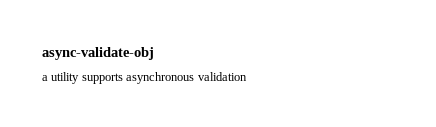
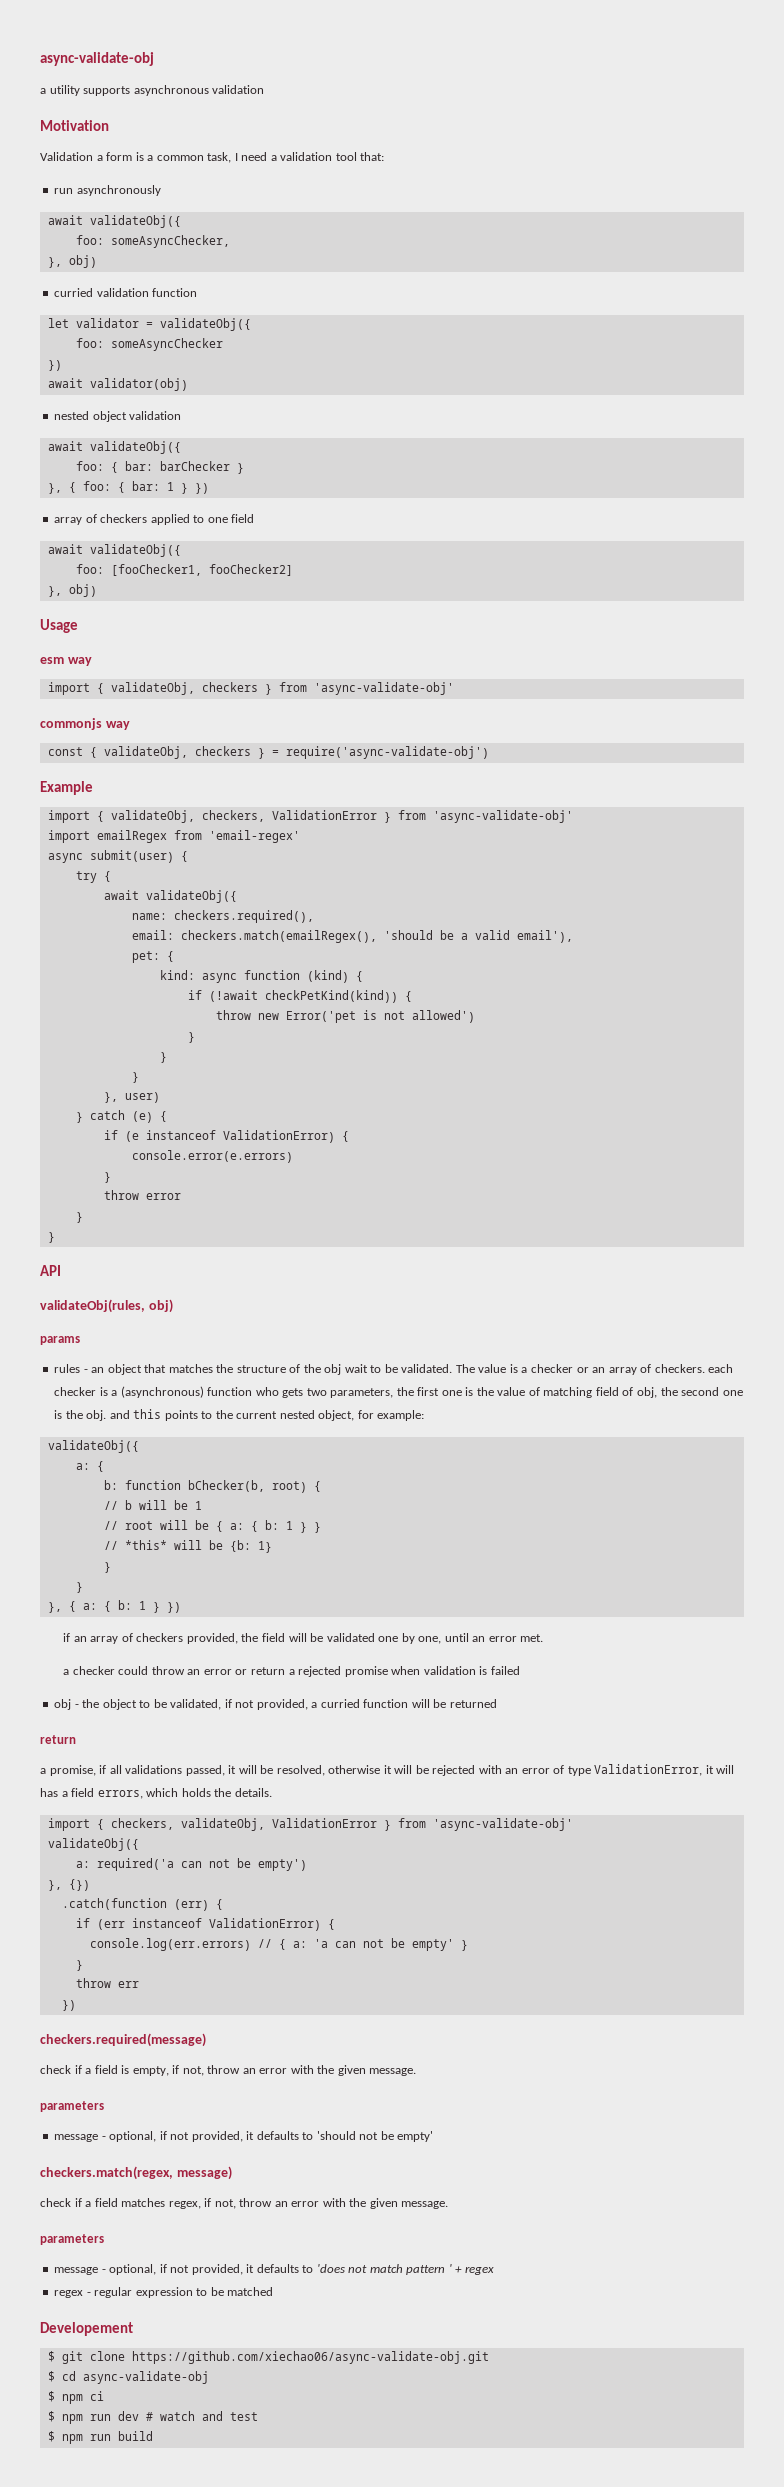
(247, 76) none -> [40,120,109,131] [40,152,385,163] [54,185,161,196] [47,215,181,228] [75,235,230,248] [47,255,97,268] [54,288,198,297] [47,318,251,331] [75,338,223,351] [47,360,62,371] [47,378,188,391] [54,411,182,422] [47,441,181,454] [75,461,244,474] [47,481,209,494] [54,514,255,525] [47,544,181,557] [75,564,293,576] [47,584,97,597] [40,619,78,633] [40,657,92,666] [47,682,454,695] [40,718,130,730] [47,746,489,759] [40,781,93,795] [47,810,573,823] [47,830,300,843] [47,850,188,863] [75,871,111,883] [103,890,237,903] [131,910,314,923] [131,930,573,943] [131,951,174,963] [159,970,363,983] [187,990,412,1003] [215,1010,475,1023] [187,1032,195,1043] [159,1052,167,1063] [131,1072,139,1083] [103,1092,160,1103] [75,1110,167,1123] [103,1130,349,1143] [131,1150,293,1163] [103,1172,111,1183] [103,1190,181,1200] [75,1212,83,1223] [47,1232,55,1243] [40,1265,61,1276] [40,1299,173,1313] [40,1336,80,1345] [54,1364,734,1375] [54,1386,743,1398] [54,1409,425,1421] [47,1440,139,1453] [75,1461,104,1472] [103,1480,321,1493] [103,1500,202,1510] [103,1520,321,1533] [103,1540,272,1553] [103,1562,111,1573] [75,1582,83,1593] [47,1600,181,1613] [63,1633,544,1644] [63,1666,520,1677] [54,1699,497,1710] [40,1735,76,1744] [40,1764,735,1776] [40,1788,272,1799] [47,1818,573,1831] [47,1838,139,1851] [75,1858,307,1871] [47,1879,90,1891] [61,1898,223,1911] [75,1918,335,1931] [89,1938,468,1951] [75,1960,83,1971] [75,1978,139,1988] [61,2000,76,2011] [40,2033,206,2047] [40,2065,417,2076] [40,2101,104,2112] [54,2131,434,2142] [40,2166,232,2180] [40,2198,449,2209] [40,2234,104,2245] [54,2264,494,2275] [54,2287,274,2298] [40,2322,133,2336] [47,2351,489,2364] [47,2371,209,2384] [47,2391,104,2404] [47,2411,258,2424] [47,2431,153,2444] // Motivation // Validation a form is a common task, I need a validation tool that: // run asynchronously // await validateObj({ // foo: someAsyncChecker, // }, obj) // curried validation function // let validator = validateObj({ // foo: someAsyncChecker // }) // await validator(obj) // nested object validation // await validateObj({ // foo: { bar: barChecker } // }, { foo: { bar: 1 } }) // array of checkers applied to one field // await validateObj({ // foo: [fooChecker1, fooChecker2] // }, obj) // Usage // esm way // import { validateObj, checkers } from 'async-validate-obj' // commonjs way // const { validateObj, checkers } = require('async-validate-obj') // Example // import { validateObj, checkers, ValidationError } from 'async-validate-obj' // import emailRegex from 'email-regex' // async submit(user) { // try { // await validateObj({ // name: checkers.required(), // email: checkers.match(emailRegex(), 'should be a valid email'), // pet: { // kind: async function (kind) { // if (!await checkPetKind(kind)) { // throw new Error('pet is not allowed') // } // } // } // }, user) // } catch (e) { // if (e instanceof ValidationError) { // console.error(e.errors) // } // throw error // } // } // API // validateObj(rules, obj) // params // rules - an object that matches the structure of the obj wait to be validated. The value is a checker or an array of checkers. each checker is a (asynchronous) function who gets two parameters, the first one is the value of matching field of obj, the second one is the obj. and this points to the current nested object, for example: // validateObj({ // a: { // b: function bChecker(b, root) { // // b will be 1 // // root will be { a: { b: 1 } } // // *this* will be {b: 1} // } // } // }, { a: { b: 1 } }) // if an array of checkers provided, the field will be validated one by one, until an error met. // a checker could throw an error or return a rejected promise when validation is failed // obj - the object to be validated, if not provided, a curried function will be returned // return // a promise, if all validations passed, it will be resolved, otherwise it will be rejected with an error of type ValidationError, it will has a field errors, which holds the details. // import { checkers, validateObj, ValidationError } from 'async-validate-obj' // validateObj({ // a: required('a can not be empty') // }, {}) // .catch(function (err) { // if (err instanceof ValidationError) { // console.log(err.errors) // { a: 'a can not be empty' } // } // throw err // }) // checkers.required(message) // check if a field is empty, if not, throw an error with the given message. // parameters // message - optional, if not provided, it defaults to 'should not be empty' // checkers.match(regex, message) // check if a field matches regex, if not, throw an error with the given message. // parameters // message - optional, if not provided, it defaults to 'does not match pattern ' + regex // regex - regular expression to be matched // Developement // $ git clone https://github.com/xiechao06/async-validate-obj.git // $ cd async-validate-obj // $ npm ci // $ npm run dev # watch and test // $ npm run build

